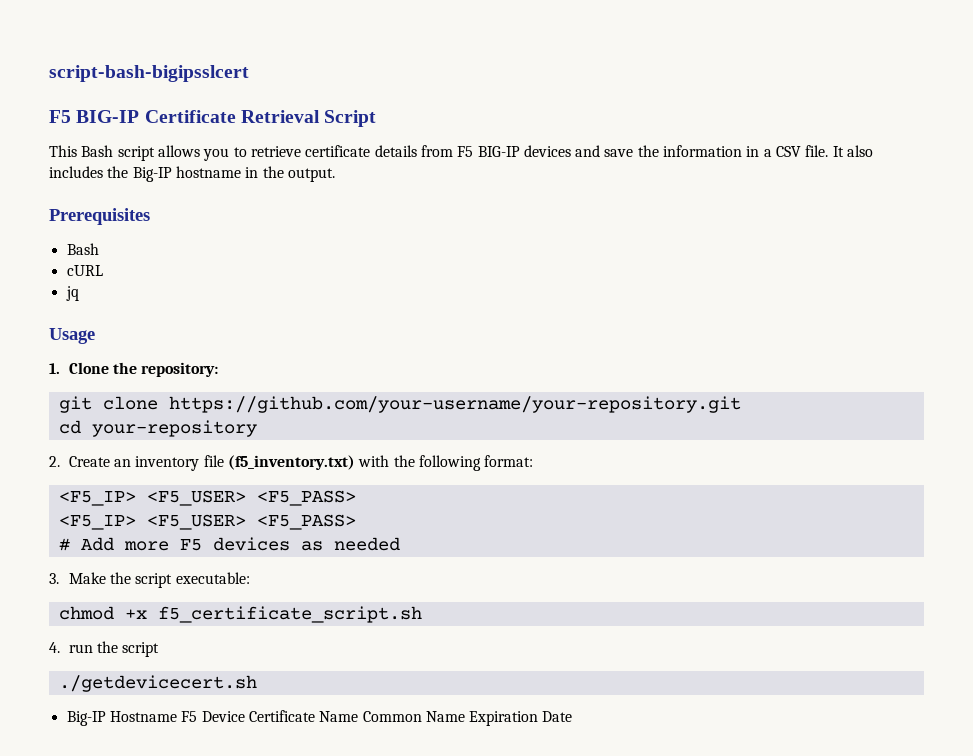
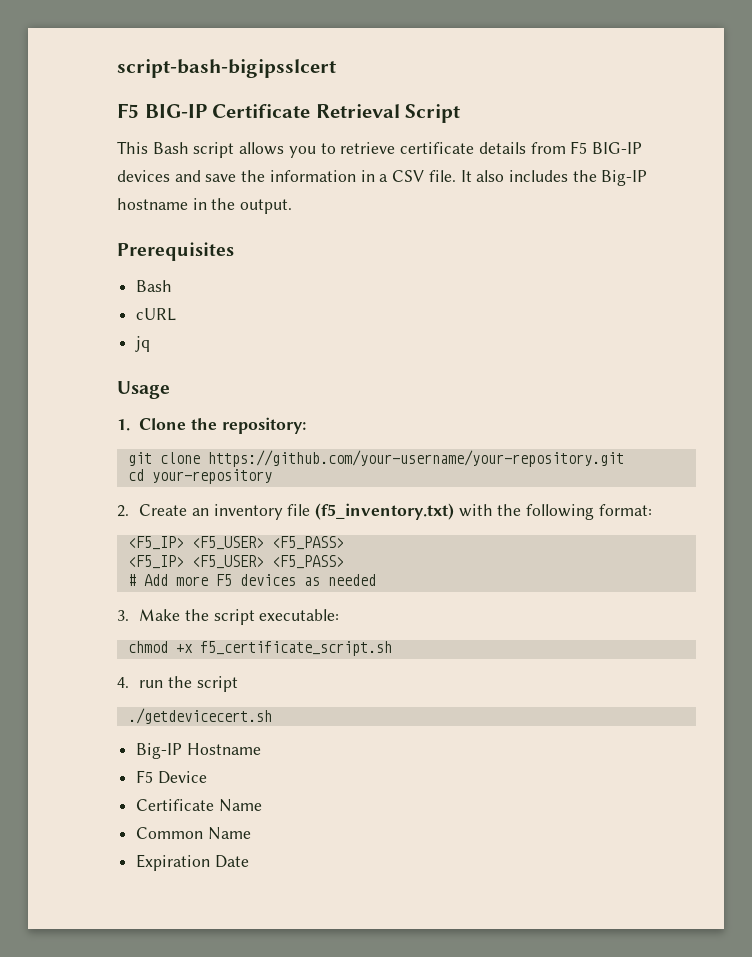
(177, 716) none -> (261, 749) //
(245, 716) none -> (207, 777) //
(359, 716) none -> (262, 805) //
(465, 716) none -> (251, 833) //

